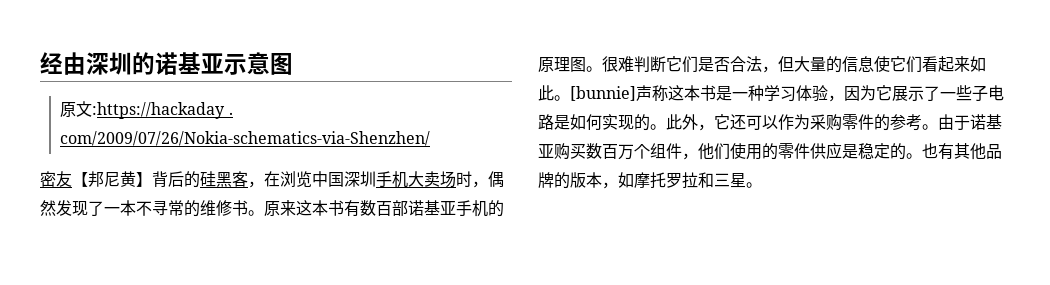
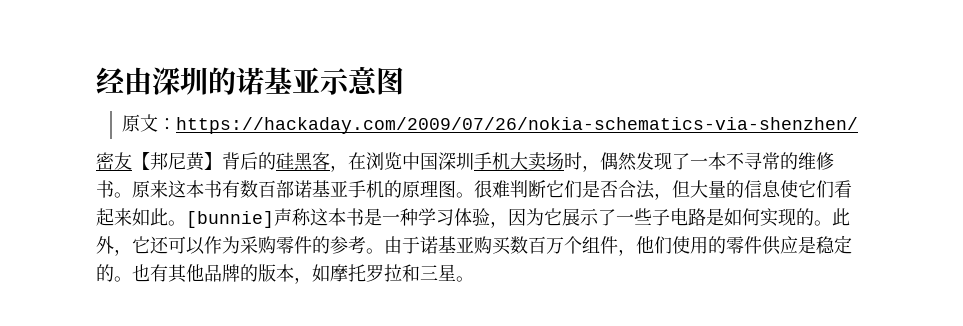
[92,102,233,119] [60,131,431,146] :https://hackaday . com/2009/07/26/Nokia-schematics-via-Shenzhen/ -> [158,117,859,134] ：https://hackaday.com/2009/07/26/nokia-schematics-via-shenzhen/

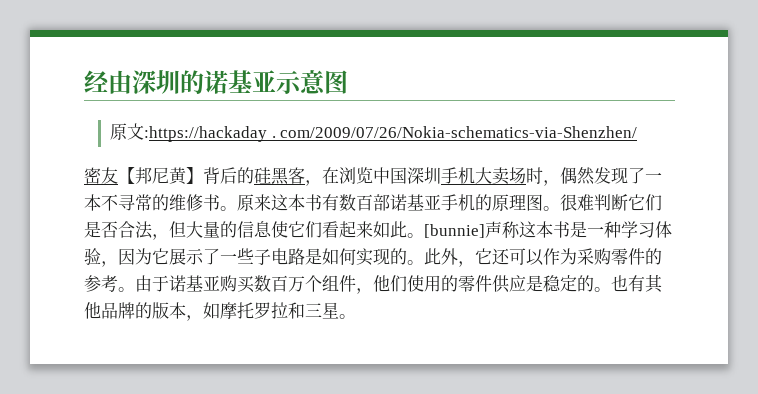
[158,117,859,134] ：https://hackaday.com/2009/07/26/nokia-schematics-via-shenzhen/ -> [144,126,638,142] :https://hackaday . com/2009/07/26/Nokia-schematics-via-Shenzhen/

